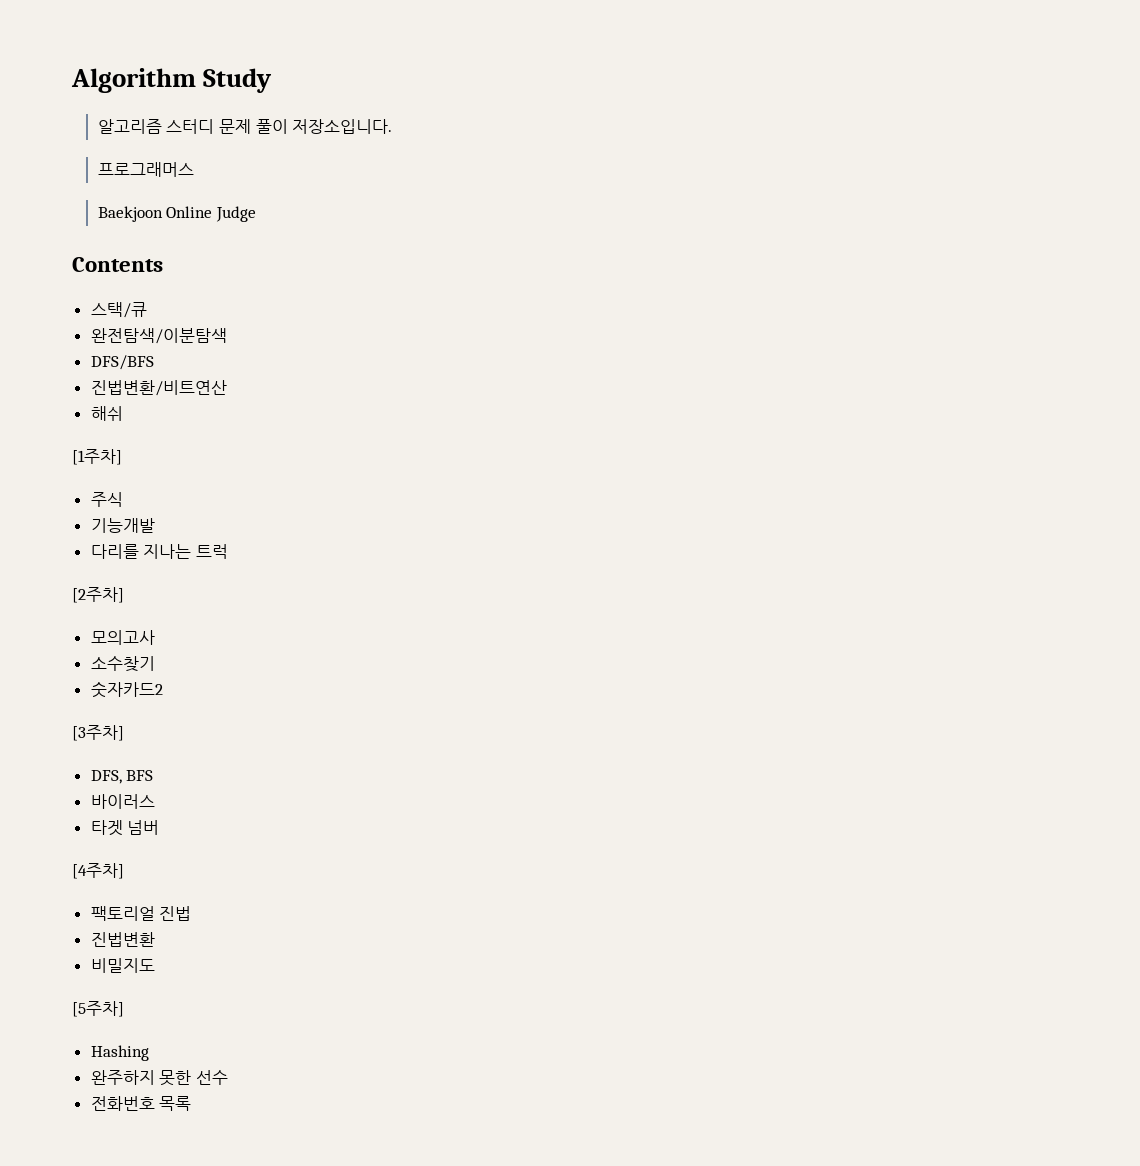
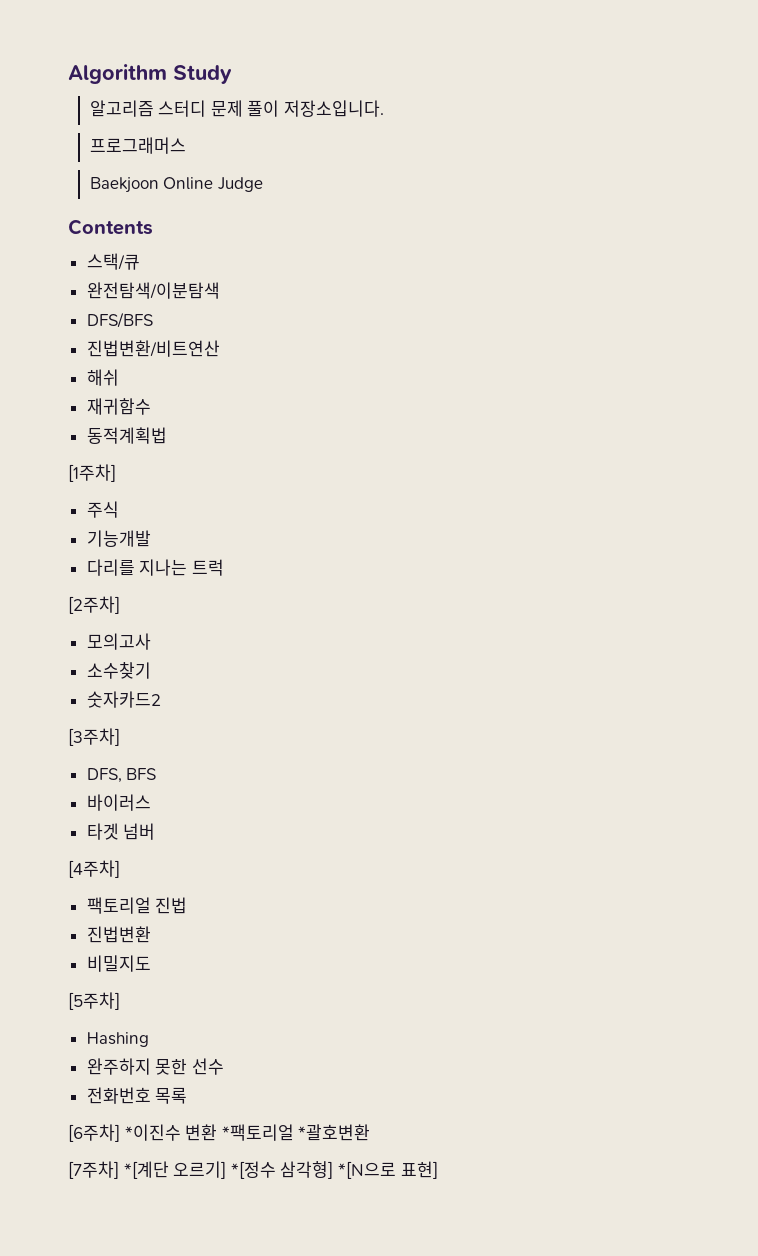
(123, 413) none -> [86,398,151,415] [86,427,167,444] // 재귀함수 // 동적계획법
(192, 1103) none -> [68,1124,371,1142] [68,1161,438,1179] // [6주차] *이진수 변환 *팩토리얼 *괄호변환 // [7주차] *[계단 오르기] *[정수 삼각형] *[N으로 표현]

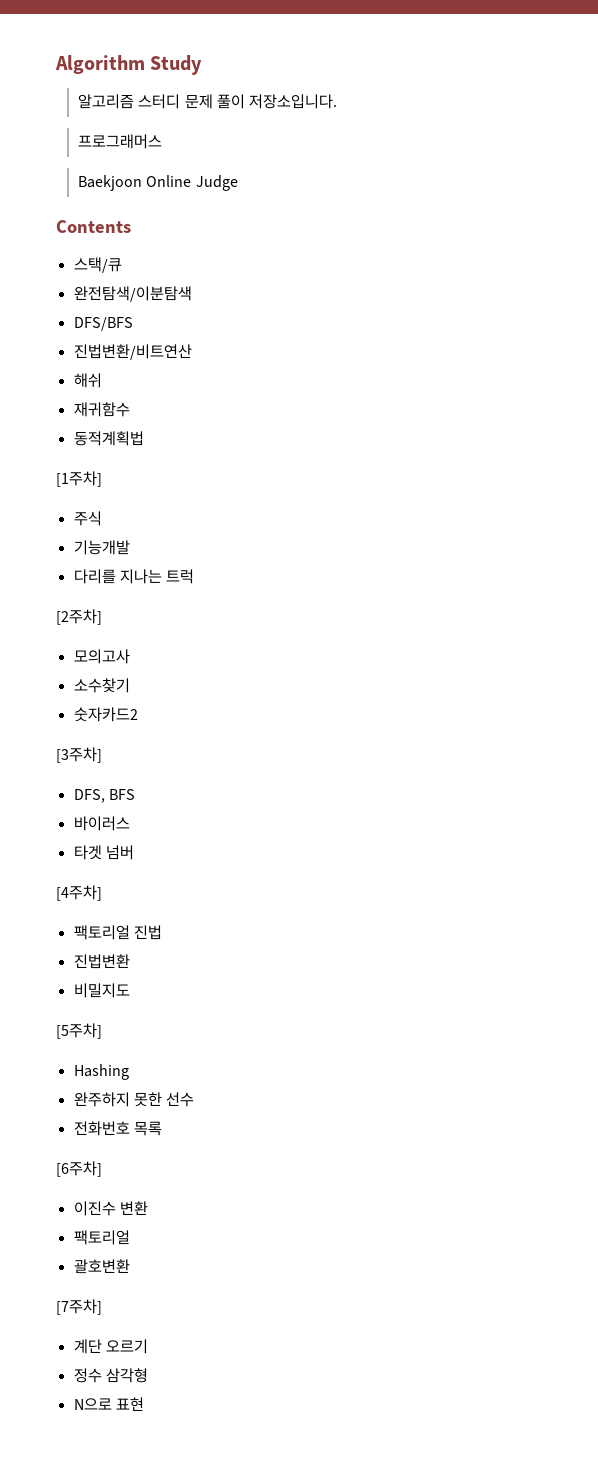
[124,1124,181,1141] *이진수 -> [73,1201,116,1216] // 이진수
[221,1124,371,1141] *팩토리얼 *괄호변환 -> [73,1230,130,1245] [73,1259,130,1274] // 팩토리얼 // 괄호변환
[123,1161,438,1179] *[계단 오르기] *[정수 삼각형] *[N으로 표현] -> [73,1339,148,1354] [73,1368,148,1383] [73,1397,144,1411] // 계단 오르기 // 정수 삼각형 // N으로 표현

